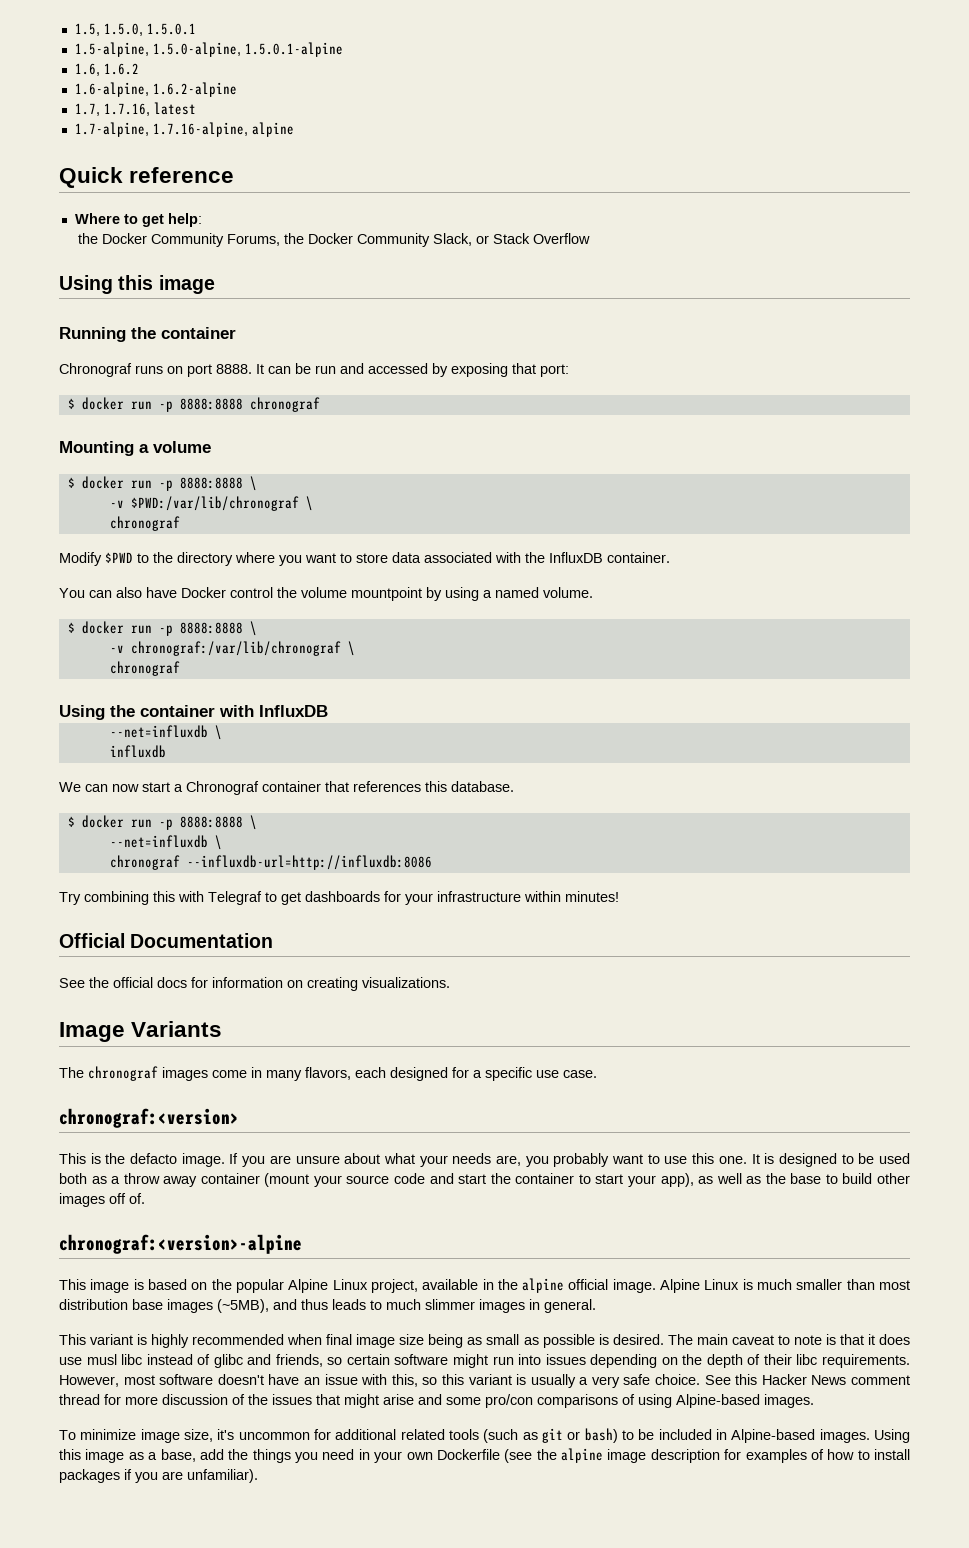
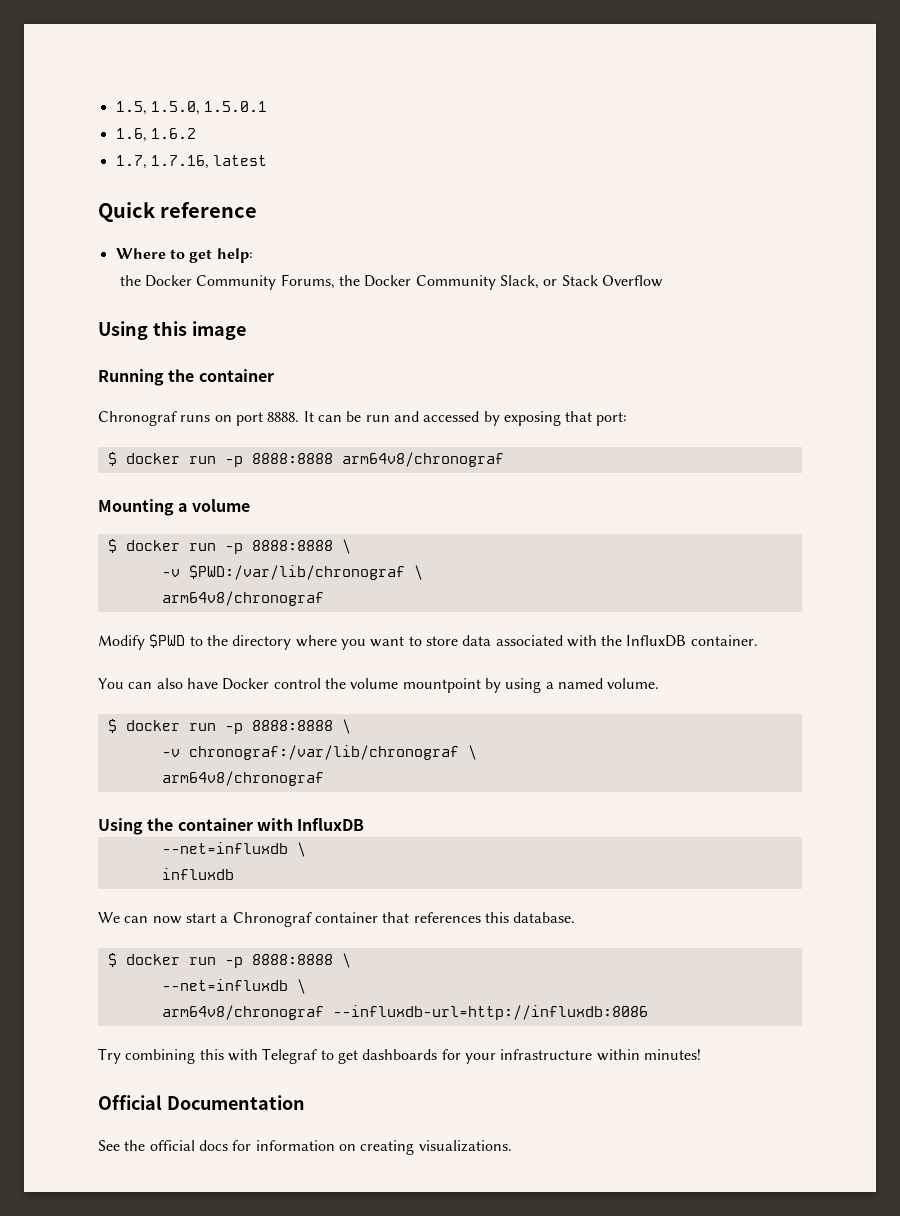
[74,42,343,57] // 1.5-alpine, 1.5.0-alpine, 1.5.0.1-alpine -> (268, 106) none
[74,82,237,97] // 1.6-alpine, 1.6.2-alpine -> (196, 133) none
[74,122,294,137] // 1.7-alpine, 1.7.16-alpine, alpine -> (268, 160) none
[249,397,320,412] chronograf -> [341,452,504,467] arm64v8/chronograf
[109,516,180,531] chronograf -> [161,591,324,606] arm64v8/chronograf
[109,661,180,676] chronograf -> [161,771,324,786] arm64v8/chronograf
[109,855,180,870] chronograf -> [161,1005,324,1020] arm64v8/chronograf
[59,1021,223,1042] [59,1066,597,1081] [59,1108,239,1128] [59,1153,911,1167] [59,1173,910,1187] [59,1193,145,1207] [59,1234,302,1254] [59,1278,911,1293] [59,1299,596,1313] [59,1334,910,1348] [59,1354,910,1368] [59,1374,911,1388] [59,1394,814,1408] [59,1428,911,1443] [59,1448,910,1463] [59,1469,258,1483] // Image Variants // The chronograf images come in many flavors, each designed for a specific use case. // chronograf:<version> // This is the defacto image. If you are unsure about what your needs are, you probably want to use this one. It is designed to be used both as a throw away container (mount your source code and start the container to start your app), as well as the base to build other images off of. // chronograf:<version>-alpine // This image is based on the popular Alpine Linux project, available in the alpine official image. Alpine Linux is much smaller than most distribution base images (~5MB), and thus leads to much slimmer images in general. // This variant is highly recommended when final image size being as small as possible is desired. The main caveat to note is that it does use musl libc instead of glibc and friends, so certain software might run into issues depending on the depth of their libc requirements. However, most software doesn't have an issue with this, so this variant is usually a very safe choice. See this Hacker News comment thread for more discussion of the issues that might arise and some pro/con comparisons of using Alpine-based images. // To minimize image size, it's uncommon for additional related tools (such as git or bash) to be included in Alpine-based images. Using this image as a base, add the things you need in your own Dockerfile (see the alpine image description for examples of how to install packages if you are unfamiliar). -> (512, 1146) none

